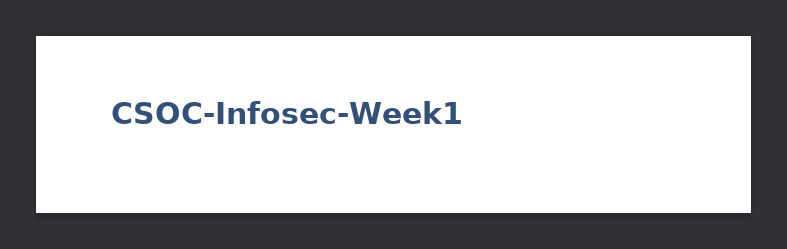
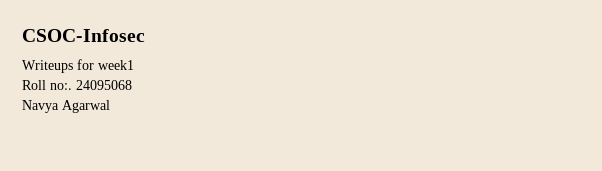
[111,101,463,124] CSOC-Infosec-Week1 -> [22,29,145,42] [22,59,134,73] [22,80,132,90] [22,100,110,113] CSOC-Infosec // Writeups for week1 // Roll no:. 24095068 // Navya Agarwal

